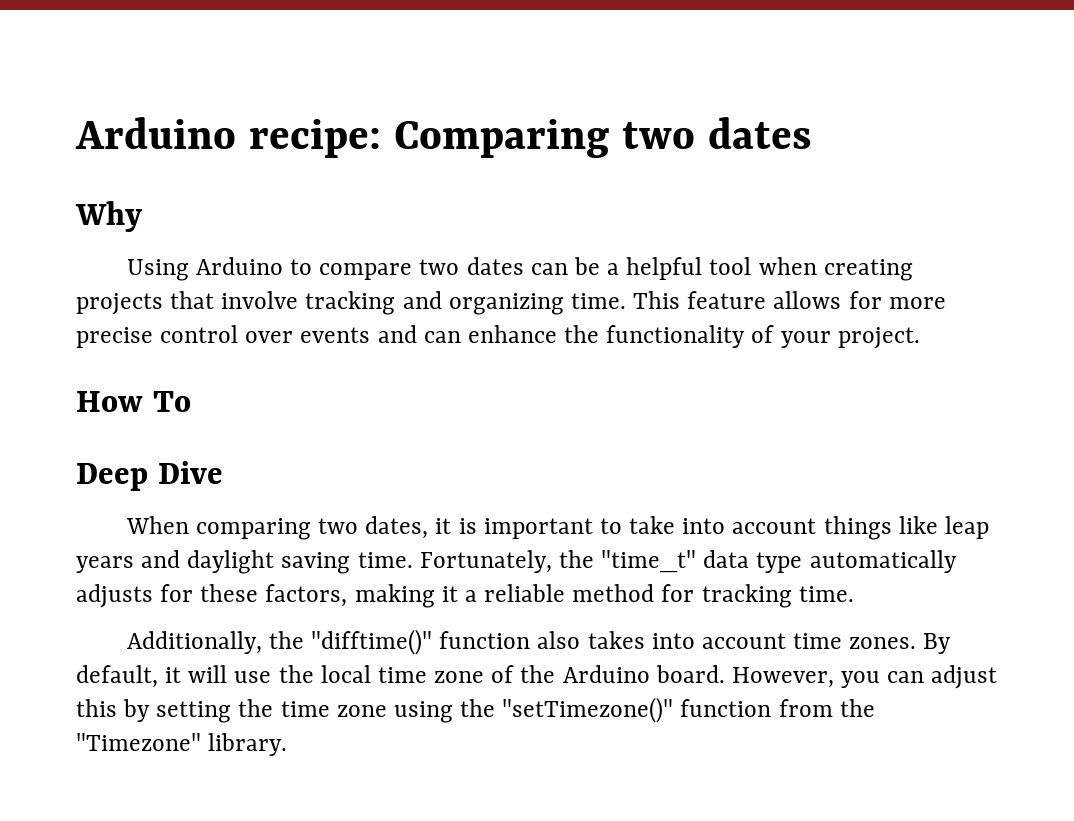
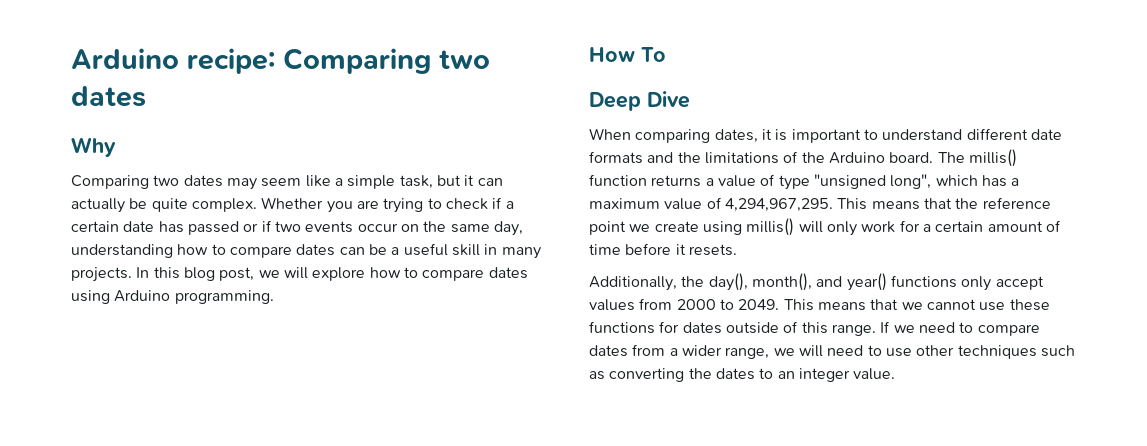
[126,257,460,281] Using Arduino to compare two -> [71,175,503,190] [71,197,514,213] [71,220,523,236] [71,244,292,258] Comparing two dates may seem like a simple task, but it can actually be quite complex. Whether you are trying to check if a certain date has passed or if two events occur on the same day, understanding how to compare
[626,257,913,281] [76,291,946,315] [76,325,920,349] helpful tool when creating projects that involve tracking and organizing time. This feature allows for more precise control over events and can enhance the functionality of your project. -> [403,243,541,259] [71,267,528,282] [71,290,274,304] useful skill in many projects. In this blog post, we will explore how to compare dates using Arduino programming.
[318,518,359,534] two -> (711, 136) none
[629,516,989,540] [76,550,957,574] [76,584,854,608] [126,629,952,655] [76,665,998,689] [76,697,875,723] [76,733,288,756] take into account things like leap years and daylight saving time. Fortunately, the "time_t" data type automatically adjusts for these factors, making it a reliable method for tracking time. // Additionally, the "difftime()" function also takes into account time zones. By default, it will use the local time zone of the Arduino board. However, you can adjust this by setting the time zone using the "setTimezone()" function from the "Timezone" library. -> [882,128,1062,141] [589,149,1017,167] [589,174,1020,190] [589,197,1051,212] [589,218,1061,236] [589,243,737,256] [589,273,1044,291] [589,298,1050,311] [589,321,1040,336] [589,344,1075,359] [589,368,896,382] understand different date formats and the limitations of the Arduino board. The millis() function returns a value of type "unsigned long", which has a maximum value of 4,294,967,295. This means that the reference point we create using millis() will only work for a certain amount of time before it resets. // Additionally, the day(), month(), and year() functions only accept values from 2000 to 2049. This means that we cannot use these functions for dates outside of this range. If we need to compare dates from a wider range, we will need to use other techniques such as converting the dates to an integer value.

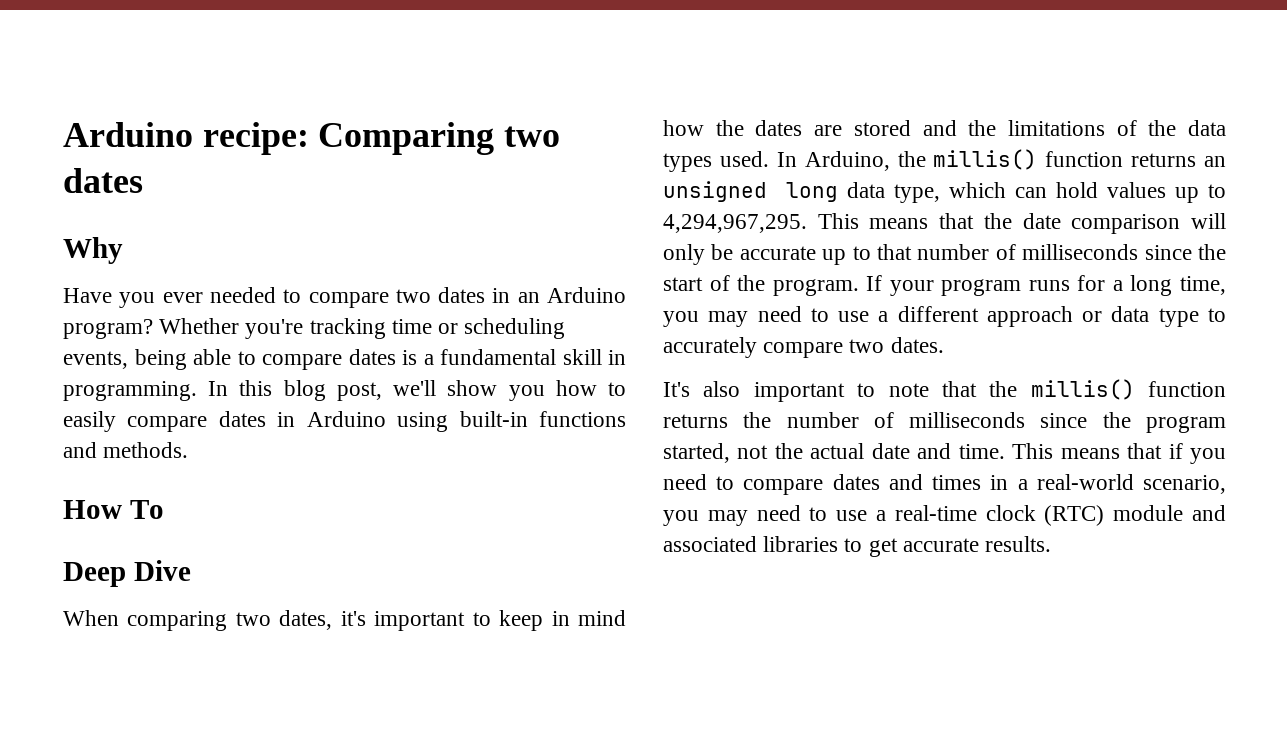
[71,175,503,190] [71,197,514,213] [71,220,523,236] [71,243,541,259] [71,267,132,282] Comparing two dates may seem like a simple task, but it can actually be quite complex. Whether you are trying to check if a certain date has passed or if two events occur on the same day, understanding how to compare dates can be a useful skill in many projects. -> [63,287,626,308] [63,318,566,339] [63,349,626,370] [63,381,197,401] Have you ever needed to compare two dates in an Arduino program? Whether you're tracking time or scheduling events, being able to compare dates is a fundamental skill in programming.
[258,267,528,281] [71,290,274,304] we will explore how to compare dates using Arduino programming. -> [393,380,626,401] [63,411,626,432] [63,442,189,458] we'll show you how to easily compare dates in Arduino using built-in functions and methods.
[714,128,1062,143] [589,151,643,164] dates, it is important to understand different date formats -> [235,610,627,631] [663,120,911,136] two dates, it's important to keep in mind how the dates are stored
[828,149,1017,167] [589,174,1020,190] [589,197,722,210] Arduino board. The millis() function returns a value of type "unsigned long", which has a maximum value of -> [1188,120,1226,136] [663,149,1226,172] [663,181,1226,203] data types used. In Arduino, the millis() function returns an unsigned long data type, which can hold values up to
[982,197,1051,209] [589,218,1061,236] [589,243,737,256] [589,273,1044,291] [589,298,1050,311] [589,321,1040,336] [589,344,1075,359] [589,368,896,382] reference point we create using millis() will only work for a certain amount of time before it resets. // Additionally, the day(), month(), and year() functions only accept values from 2000 to 2049. This means that we cannot use these functions for dates outside of this range. If we need to compare dates from a wider range, we will need to use other techniques such as converting the dates to an integer value. -> [1022,213,1226,234] [663,244,1226,265] [663,275,1226,296] [663,306,1226,327] [663,337,944,358] [663,379,1226,402] [663,412,1226,433] [663,443,1226,464] [663,474,1226,495] [663,505,1226,526] [663,536,1052,557] date comparison will only be accurate up to that number of milliseconds since the start of the program. If your program runs for a long time, you may need to use a different approach or data type to accurately compare two dates. // It's also important to note that the millis() function returns the number of milliseconds since the program started, not the actual date and time. This means that if you need to compare dates and times in a real-world scenario, you may need to use a real-time clock (RTC) module and associated libraries to get accurate results.

